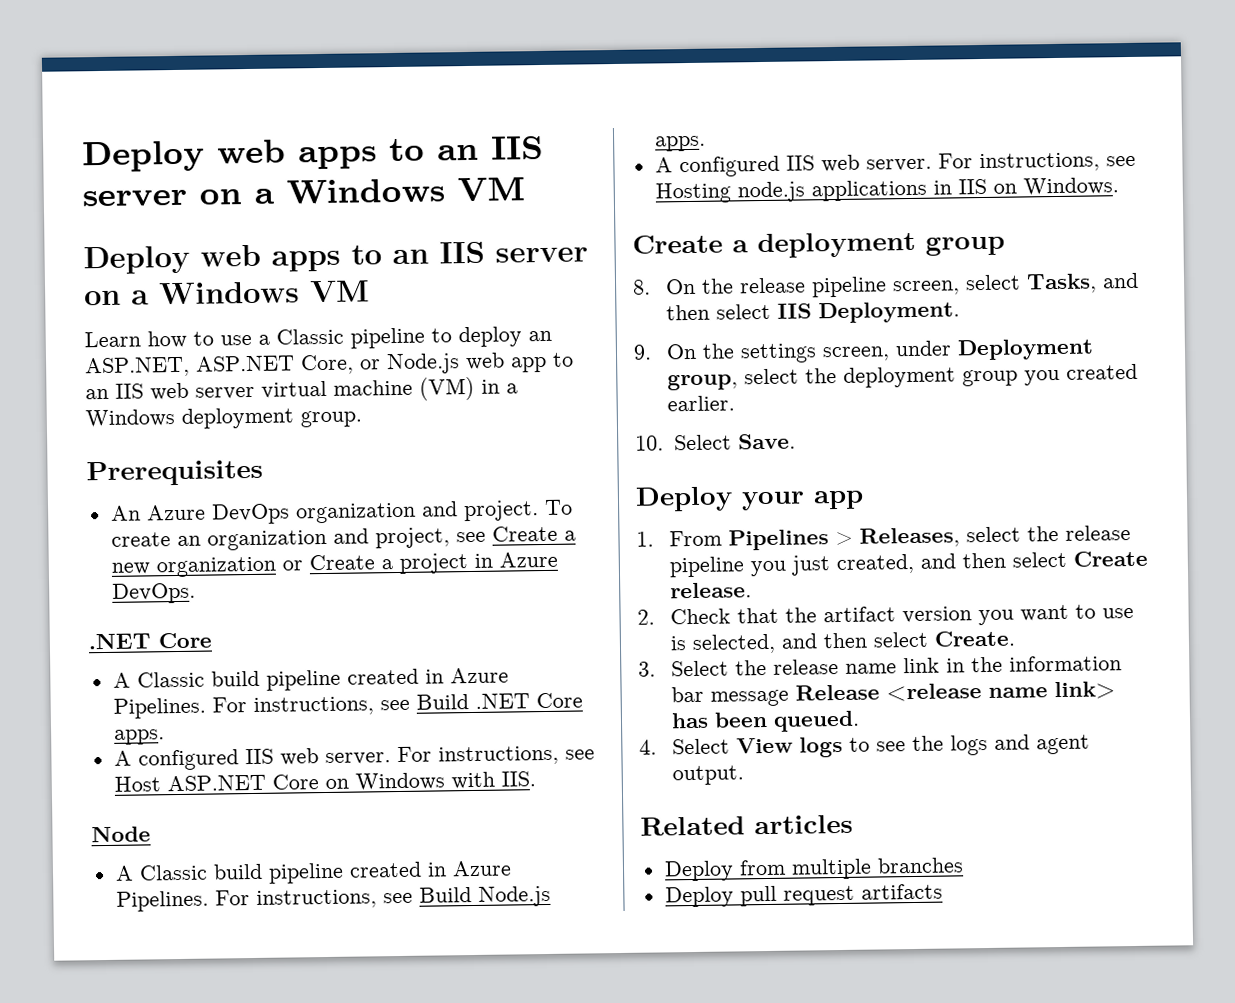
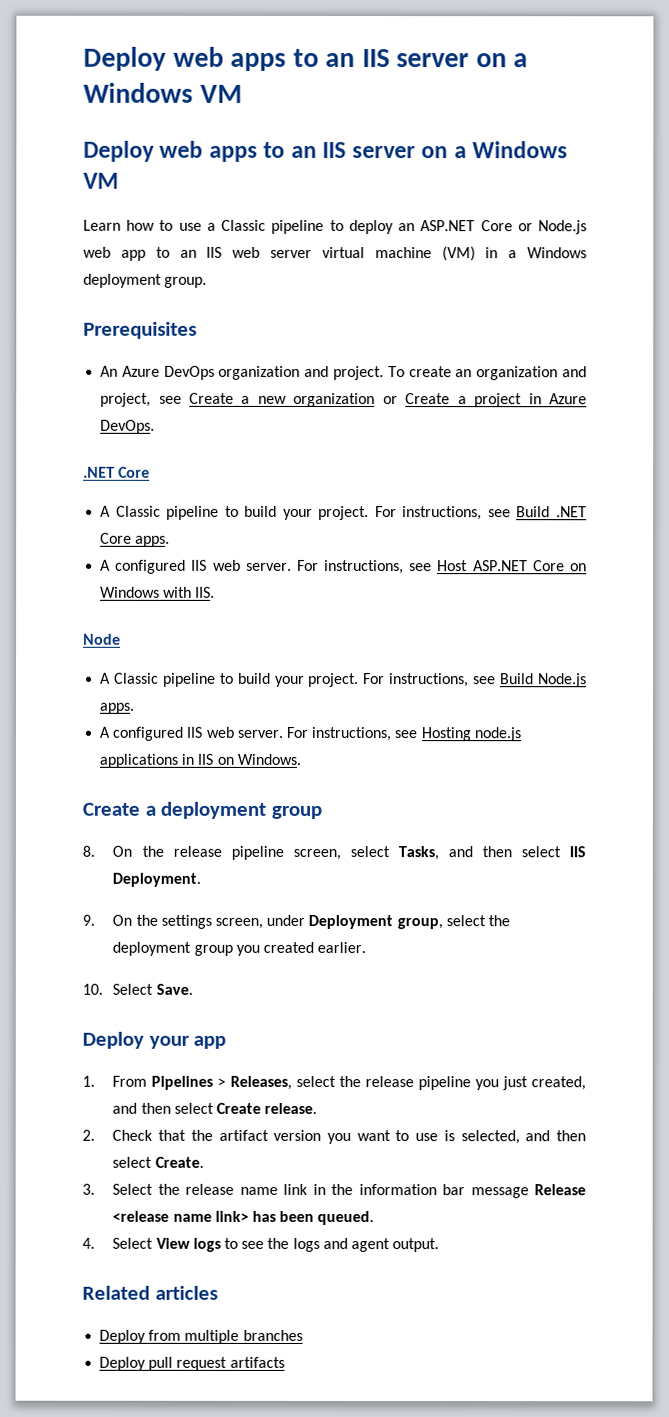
[85,354,354,378] ASP.NET, ASP.NET Core, -> [420,220,513,232] ASP.NET Core
[210,667,509,691] [112,697,206,719] build pipeline created in Azure Pipelines. -> [166,505,370,521] pipeline to build your project.
[212,860,512,884] [115,890,209,912] build pipeline created in Azure Pipelines. -> [162,672,360,688] pipeline to build your project.

